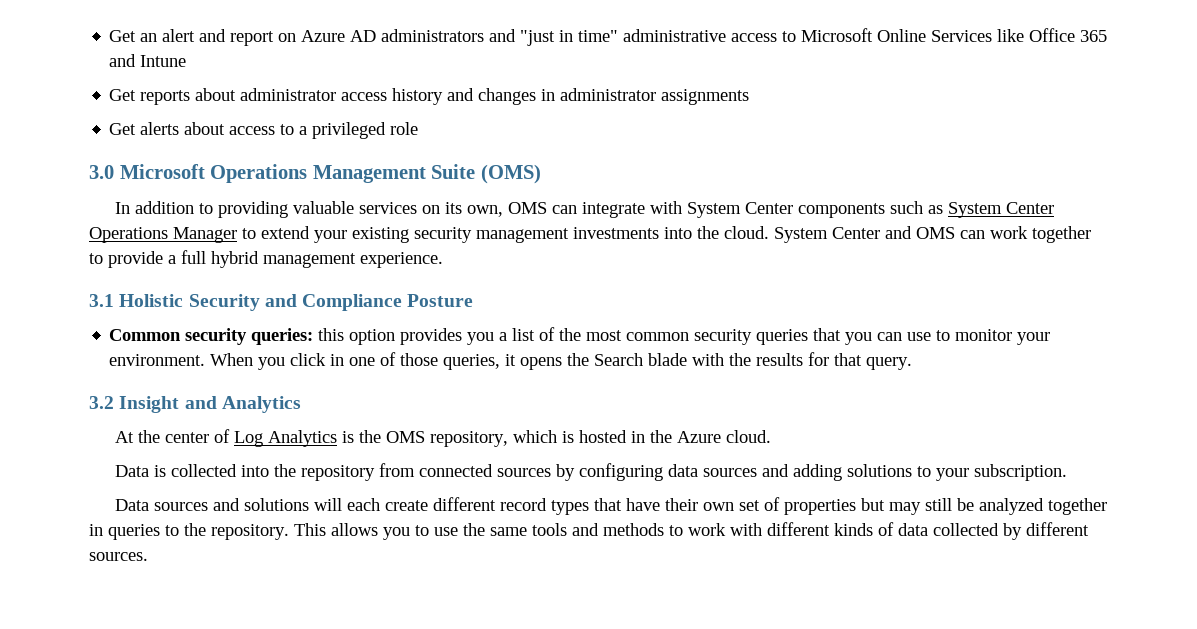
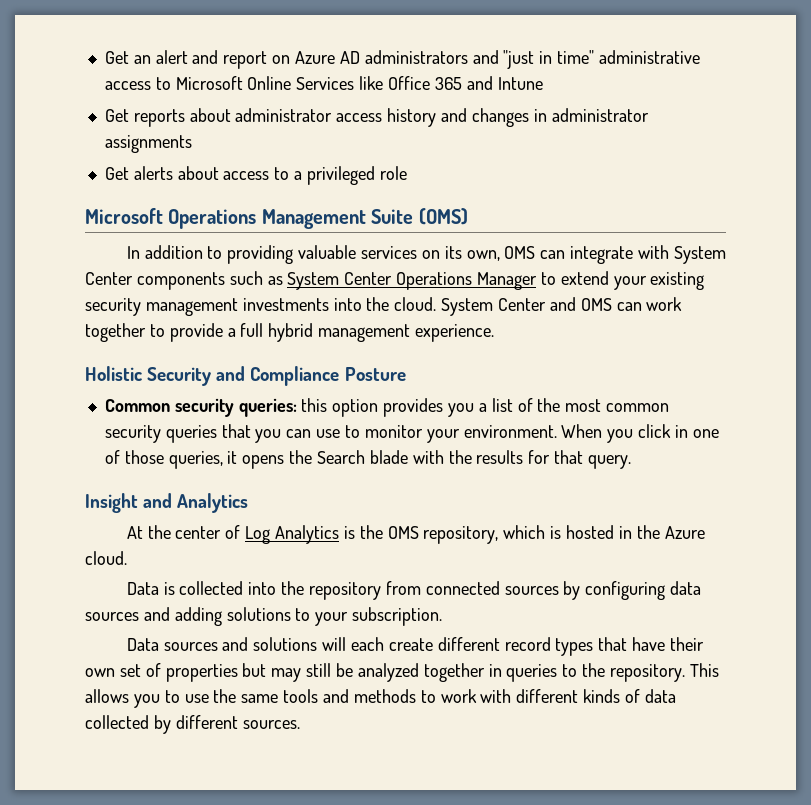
[89,165,114,179] 3.0 -> (407, 173) none
[89,294,114,307] 3.1 -> (495, 333) none
[89,396,114,409] 3.2 -> (631, 462) none

